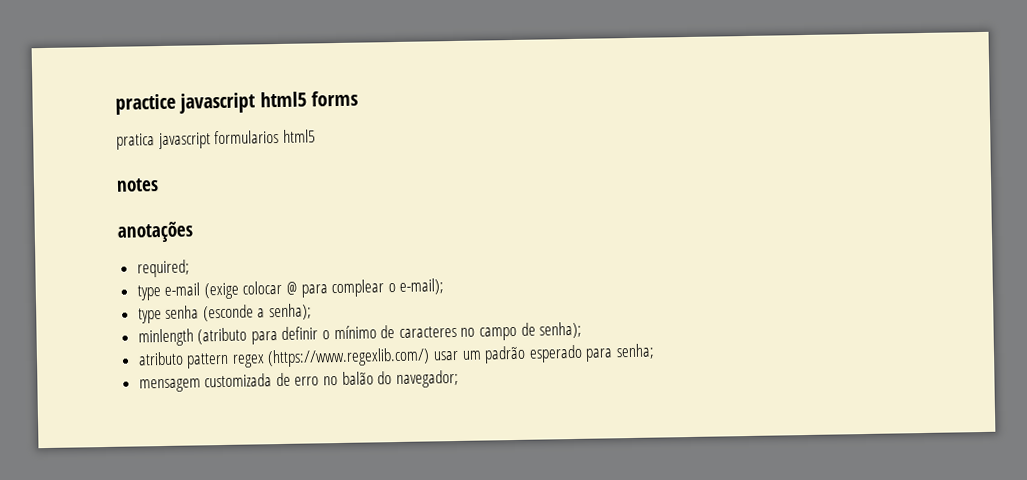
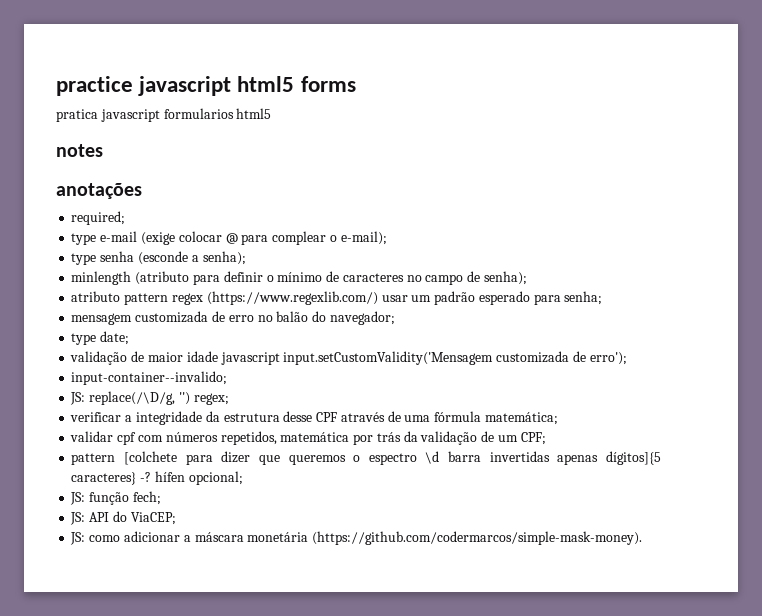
(459, 379) none -> [71,331,130,345] [70,351,627,365] [71,371,228,385] [70,391,229,405] [70,411,558,425] [70,431,546,445] [71,451,661,465] [71,471,243,485] [70,491,161,505] [70,511,176,525] [70,531,643,545] // type date; // validação de maior idade javascript input.setCustomValidity('Mensagem customizada de erro'); // input-container--invalido; // JS: replace(/\D/g, '') regex; // verificar a integridade da estrutura desse CPF através de uma fórmula matemática; // validar cpf com números repetidos, matemática por trás da validação de um CPF; // pattern [colchete para dizer que queremos o espectro \d barra invertidas apenas dígitos]{5 caracteres} -? hífen opcional; // JS: função fech; // JS: API do ViaCEP; // JS: como adicionar a máscara monetária (https://github.com/codermarcos/simple-mask-money).

